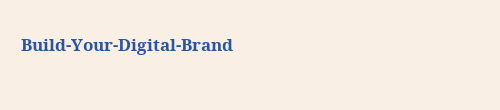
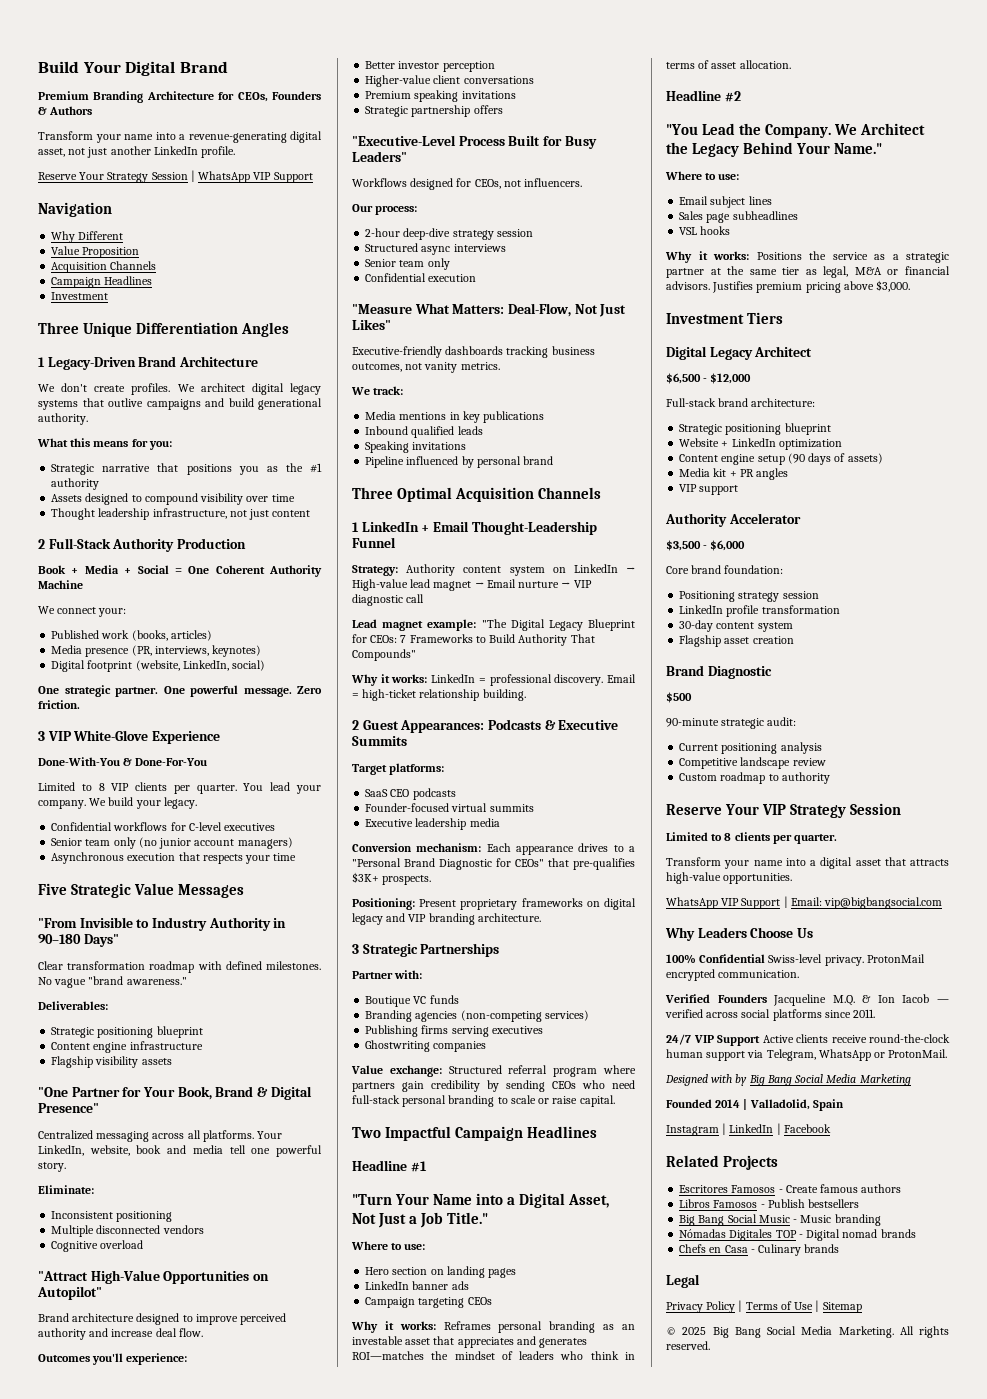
[21,39,233,55] Build-Your-Digital-Brand -> [38,61,228,76] [38,91,321,103] [38,106,93,115] [38,131,322,143] [38,146,236,158] [38,170,313,183] [38,202,112,217] [51,231,124,243] [51,246,140,258] [51,261,157,273] [51,276,153,288] [51,292,109,300] [38,322,290,337] [38,356,258,370] [38,383,321,395] [38,398,322,410] [38,413,88,425] [37,438,172,450] [51,463,322,475] [51,478,100,490] [51,493,295,505] [51,508,311,520] [38,538,246,552] [38,565,322,577] [38,580,83,589] [38,606,127,617] [51,630,212,641] [51,645,262,657] [51,660,266,672] [38,685,322,697] [38,700,80,709] [38,730,220,744] [38,757,208,766] [38,782,321,794] [38,797,197,809] [51,822,276,831] [51,837,293,849] [51,852,297,864] [38,883,245,898] [38,917,287,931] [38,934,119,947] [38,961,321,973] [38,976,187,988] [38,1001,108,1010] [51,1026,203,1038] [51,1041,203,1053] [51,1056,172,1068] [38,1086,312,1100] [38,1103,99,1113] [38,1130,283,1142] [38,1145,322,1157] [38,1162,66,1172] [38,1185,94,1194] [51,1211,173,1222] [51,1225,204,1237] [51,1240,144,1252] [38,1270,269,1284] [37,1286,102,1300] [38,1313,287,1325] [38,1328,203,1340] [38,1353,188,1365] [365,61,495,72] [365,75,534,87] [365,90,516,102] [365,105,503,117] [352,135,597,149] [352,151,407,162] [352,178,583,190] [352,204,418,215] [365,228,533,240] [365,243,506,255] [365,258,450,270] [365,273,477,282] [352,303,627,317] [352,319,391,330] [352,346,595,358] [352,362,500,373] [351,386,404,395] [365,411,545,423] [365,426,483,438] [365,441,467,453] [365,456,554,468] [352,487,602,502] [352,521,597,535] [352,537,396,548] [352,564,635,576] [352,579,592,591] [352,594,425,606] [352,619,635,631] [352,634,595,646] [352,649,416,661] [351,674,636,686] [352,689,526,701] [352,719,619,733] [352,736,407,746] [352,763,445,775] [365,788,456,800] [365,803,534,812] [365,818,500,830] [352,843,635,855] [352,858,635,870] [352,872,432,885] [352,898,636,910] [352,913,541,925] [352,943,500,957] [352,970,423,979] [365,995,459,1007] [365,1010,589,1022] [365,1025,543,1037] [365,1040,487,1052] [351,1065,636,1077] [352,1080,635,1092] [352,1095,615,1107] [352,1126,598,1141] [352,1160,427,1172] [352,1193,610,1208] [352,1212,489,1228] [351,1241,426,1250] [365,1266,517,1278] [365,1281,469,1290] [365,1297,492,1308] [351,1321,635,1333] [352,1336,588,1348] [352,1351,635,1360] [666,60,791,69] [666,90,741,102] [666,123,926,138] [666,142,883,157] [665,171,740,180] [679,196,772,208] [679,211,798,223] [679,226,731,235] [665,251,949,263] [666,266,950,278] [666,280,911,293] [666,312,784,324] [666,346,813,360] [666,373,752,384] [666,398,816,407] [679,423,831,435] [679,438,842,450] [679,453,883,465] [679,468,789,480] [679,484,739,495] [665,513,801,527] [666,540,746,551] [666,565,784,574] [679,591,819,602] [679,605,840,617] [679,620,793,632] [679,635,794,647] [666,665,772,679] [666,692,692,703] [666,717,797,729] [679,742,822,754] [679,757,826,769] [679,772,830,784] [666,803,902,818] [666,832,838,844] [666,857,949,869] [666,872,793,884] [666,896,943,909] [665,927,813,941] [666,954,925,966] [666,969,800,981] [665,994,949,1006] [665,1009,876,1021] [666,1034,950,1046] [666,1049,948,1061] [665,1074,911,1086] [666,1099,844,1111] [666,1123,831,1136] [666,1155,779,1170] [679,1184,902,1193] [679,1199,860,1208] [679,1214,881,1226] [679,1229,916,1241] [679,1244,840,1256] [666,1274,700,1288] [666,1300,862,1313] [666,1326,949,1338] [666,1341,710,1350] Build Your Digital Brand // Premium Branding Architecture for CEOs, Founders & Authors // Transform your name into a revenue-generating digital asset, not just another LinkedIn profile. // Reserve Your Strategy Session | WhatsApp VIP Support // Navigation // Why Different // Value Proposition // Acquisition Channels // Campaign Headlines // Investment // Three Unique Differentiation Angles // 1 Legacy-Driven Brand Architecture // We don't create profiles. We architect digital legacy systems that outlive campaigns and build generational authority. // What this means for you: // Strategic narrative that positions you as the #1 authority // Assets designed to compound visibility over time // Thought leadership infrastructure, not just content // 2 Full-Stack Authority Production // Book + Media + Social = One Coherent Authority Machine // We connect your: // Published work (books, articles) // Media presence (PR, interviews, keynotes) // Digital footprint (website, LinkedIn, social) // One strategic partner. One powerful message. Zero friction. // 3 VIP White-Glove Experience // Done-With-You & Done-For-You // Limited to 8 VIP clients per quarter. You lead your company. We build your legacy. // Confidential workflows for C-level executives // Senior team only (no junior account managers) // Asynchronous execution that respects your time // Five Strategic Value Messages // "From Invisible to Industry Authority in 90–180 Days" // Clear transformation roadmap with defined milestones. No vague "brand awareness." // Deliverables: // Strategic positioning blueprint // Content engine infrastructure // Flagship visibility assets // "One Partner for Your Book, Brand & Digital Presence" // Centralized messaging across all platforms. Your LinkedIn, website, book and media tell one powerful story. // Eliminate: // Inconsistent positioning // Multiple disconnected vendors // Cognitive overload // "Attract High-Value Opportunities on Autopilot" // Brand architecture designed to improve perceived authority and increase deal flow. // Outcomes you'll experience: // Better investor perception // Higher-value client conversations // Premium speaking invitations // Strategic partnership offers // "Executive-Level Process Built for Busy Leaders" // Workflows designed for CEOs, not influencers. // Our process: // 2-hour deep-dive strategy session // Structured async interviews // Senior team only // Confidential execution // "Measure What Matters: Deal-Flow, Not Just Likes" // Executive-friendly dashboards tracking business outcomes, not vanity metrics. // We track: // Media mentions in key publications // Inbound qualified leads // Speaking invitations // Pipeline influenced by personal brand // Three Optimal Acquisition Channels // 1 LinkedIn + Email Thought-Leadership Funnel // Strategy: Authority content system on LinkedIn → High-value lead magnet → Email nurture → VIP diagnostic call // Lead magnet example: "The Digital Legacy Blueprint for CEOs: 7 Frameworks to Build Authority That Compounds" // Why it works: LinkedIn = professional discovery. Email = high-ticket relationship building. // 2 Guest Appearances: Podcasts & Executive Summits // Target platforms: // SaaS CEO podcasts // Founder-focused virtual summits // Executive leadership media // Conversion mechanism: Each appearance drives to a "Personal Brand Diagnostic for CEOs" that pre-qualifies $3K+ prospects. // Positioning: Present proprietary frameworks on digital legacy and VIP branding architecture. // 3 Strategic Partnerships // Partner with: // Boutique VC funds // Branding agencies (non-competing services) // Publishing firms serving executives // Ghostwriting companies // Value exchange: Structured referral program where partners gain credibility by sending CEOs who need full-stack personal branding to scale or raise capital. // Two Impactful Campaign Headlines // Headline #1 // "Turn Your Name into a Digital Asset, Not Just a Job Title." // Where to use: // Hero section on landing pages // LinkedIn banner ads // Campaign targeting CEOs // Why it works: Reframes personal branding as an investable asset that appreciates and generates ROI—matches the mindset of leaders who think in terms of asset allocation. // Headline #2 // "You Lead the Company. We Architect the Legacy Behind Your Name." // Where to use: // Email subject lines // Sales page subheadlines // VSL hooks // Why it works: Positions the service as a strategic partner at the same tier as legal, M&A or financial advisors. Justifies premium pricing above $3,000. // Investment Tiers // Digital Legacy Architect // $6,500 - $12,000 // Full-stack brand architecture: // Strategic positioning blueprint // Website + LinkedIn optimization // Content engine setup (90 days of assets) // Media kit + PR angles // VIP support // Authority Accelerator // $3,500 - $6,000 // Core brand foundation: // Positioning strategy session // LinkedIn profile transformation // 30-day content system // Flagship asset creation // Brand Diagnostic // $500 // 90-minute strategic audit: // Current positioning analysis // Competitive landscape review // Custom roadmap to authority // Reserve Your VIP Strategy Session // Limited to 8 clients per quarter. // Transform your name into a digital asset that attracts high-value opportunities. // WhatsApp VIP Support | Email: vip@bigbangsocial.com // Why Leaders Choose Us // 100% Confidential Swiss-level privacy. ProtonMail encrypted communication. // Verified Founders Jacqueline M.Q. & Ion Iacob — verified across social platforms since 2011. // 24/7 VIP Support Active clients receive round-the-clock human support via Telegram, WhatsApp or ProtonMail. // Designed with by Big Bang Social Media Marketing // Founded 2014 | Valladolid, Spain // Instagram | LinkedIn | Facebook // Related Projects // Escritores Famosos - Create famous authors // Libros Famosos - Publish bestsellers // Big Bang Social Music - Music branding // Nómadas Digitales TOP - Digital nomad brands // Chefs en Casa - Culinary brands // Legal // Privacy Policy | Terms of Use | Sitemap // © 2025 Big Bang Social Media Marketing. All rights reserved.

